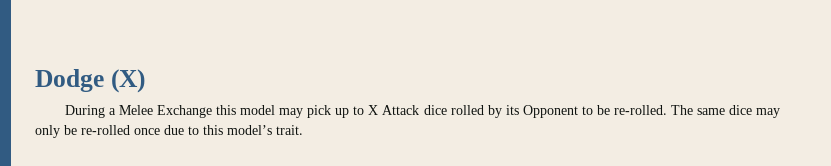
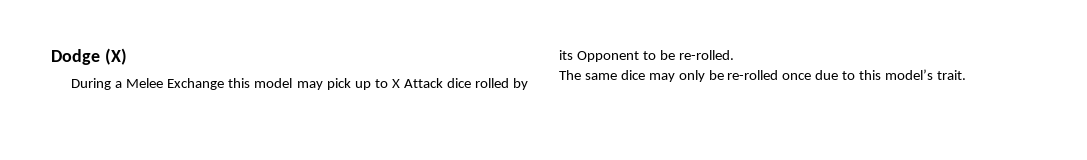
(667, 110) none -> (734, 55) //

